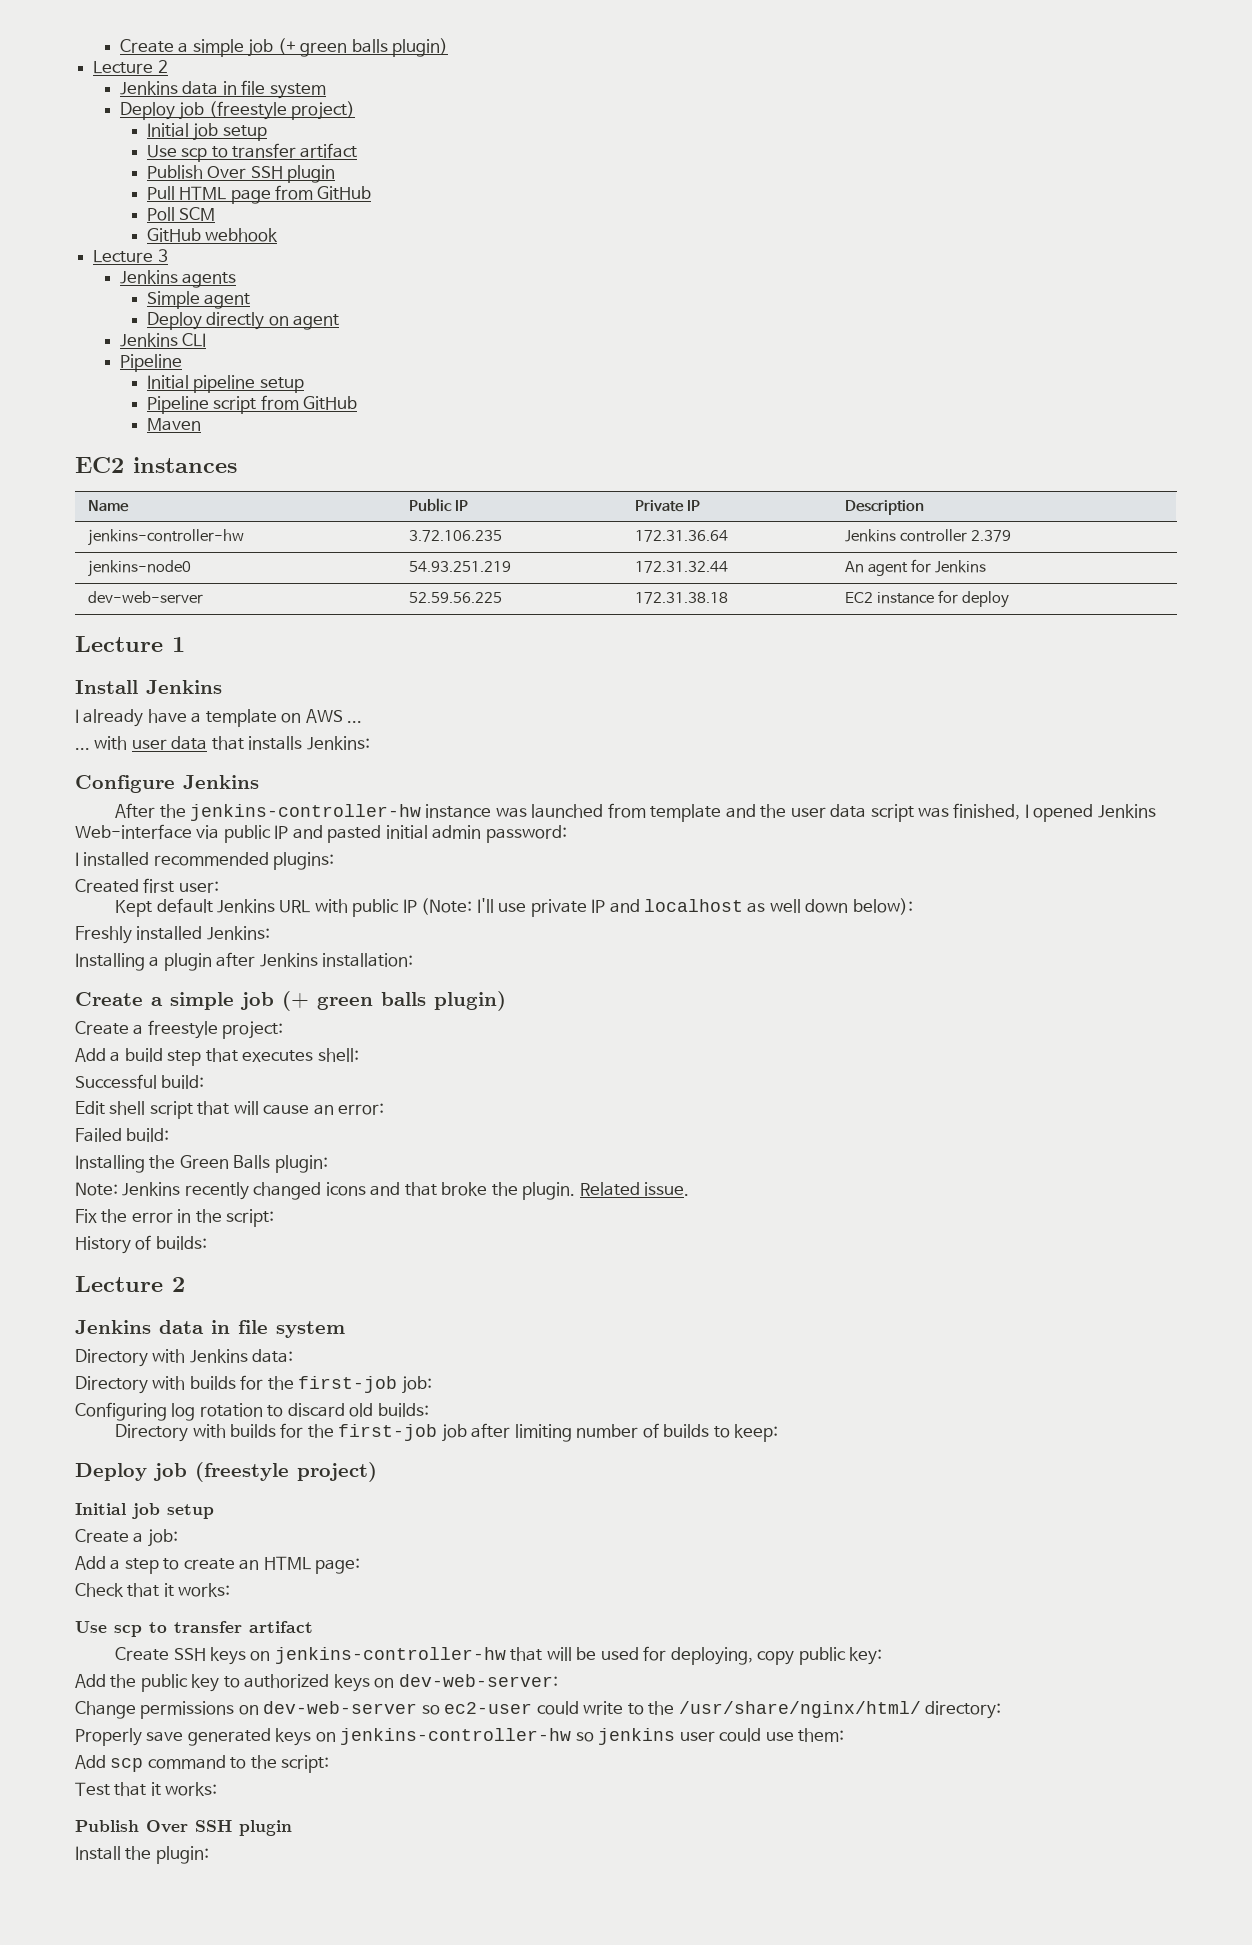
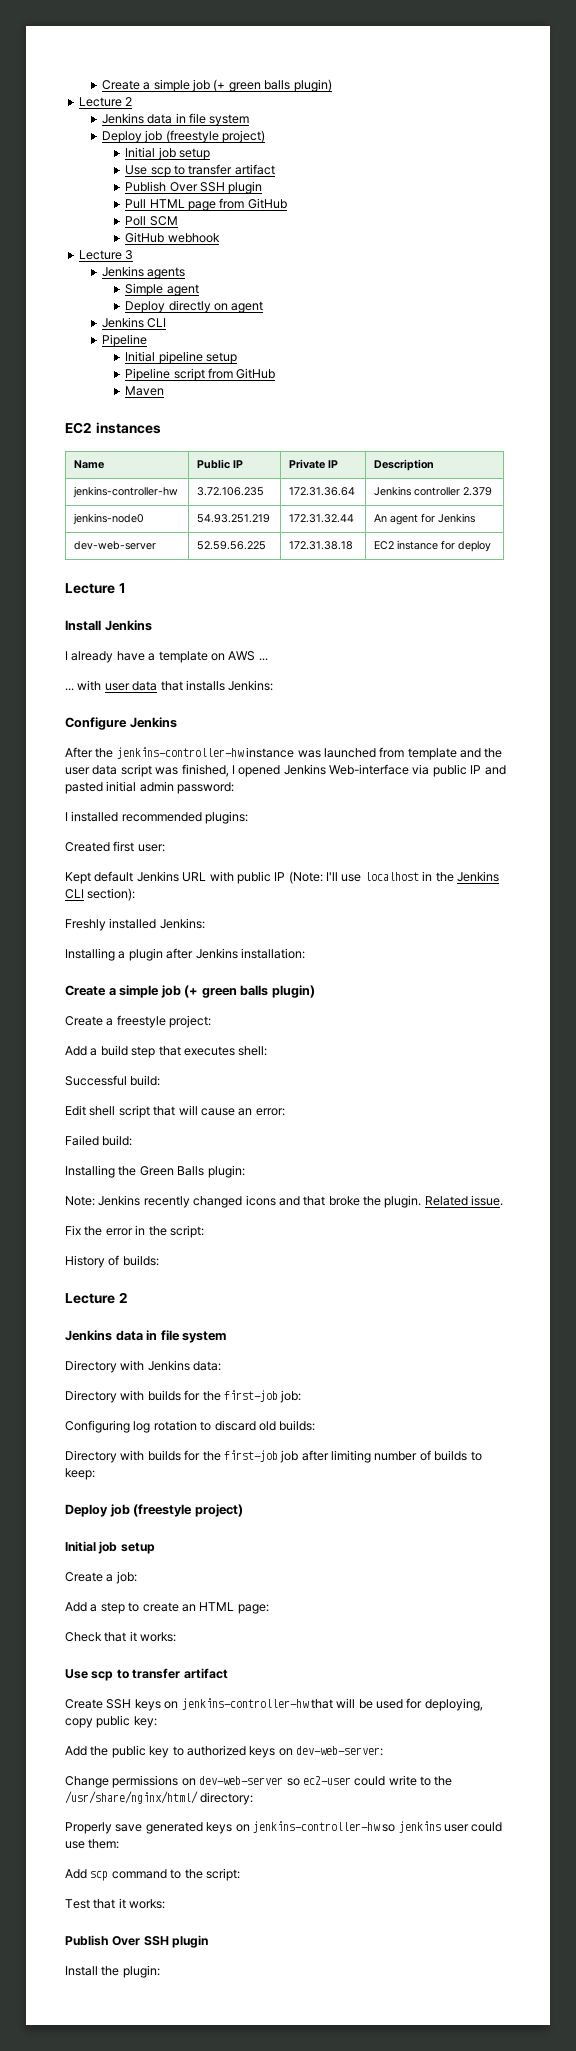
[530,898,913,917] private IP and localhost as well down below): -> [364,871,499,882] [65,888,136,901] localhost in the Jenkins CLI section):

